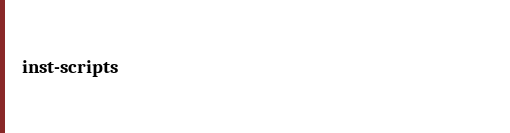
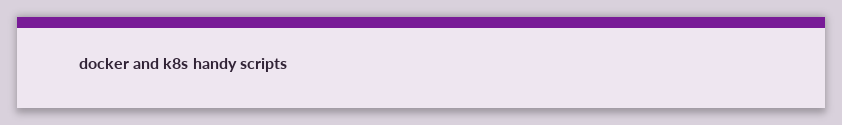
[22,60,118,77] inst-scripts -> [79,58,287,72] docker and k8s handy scripts

